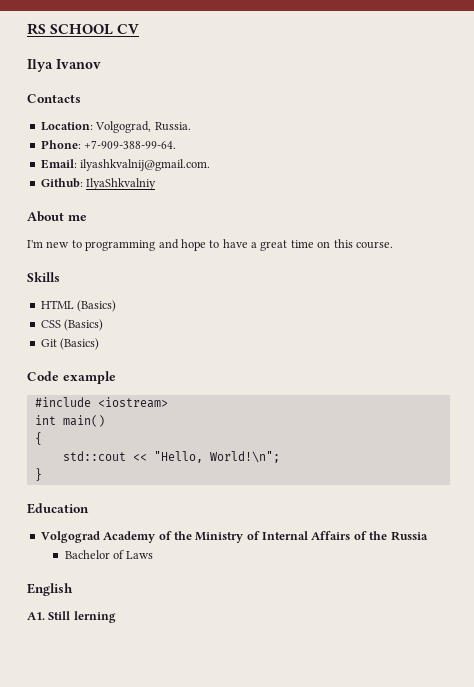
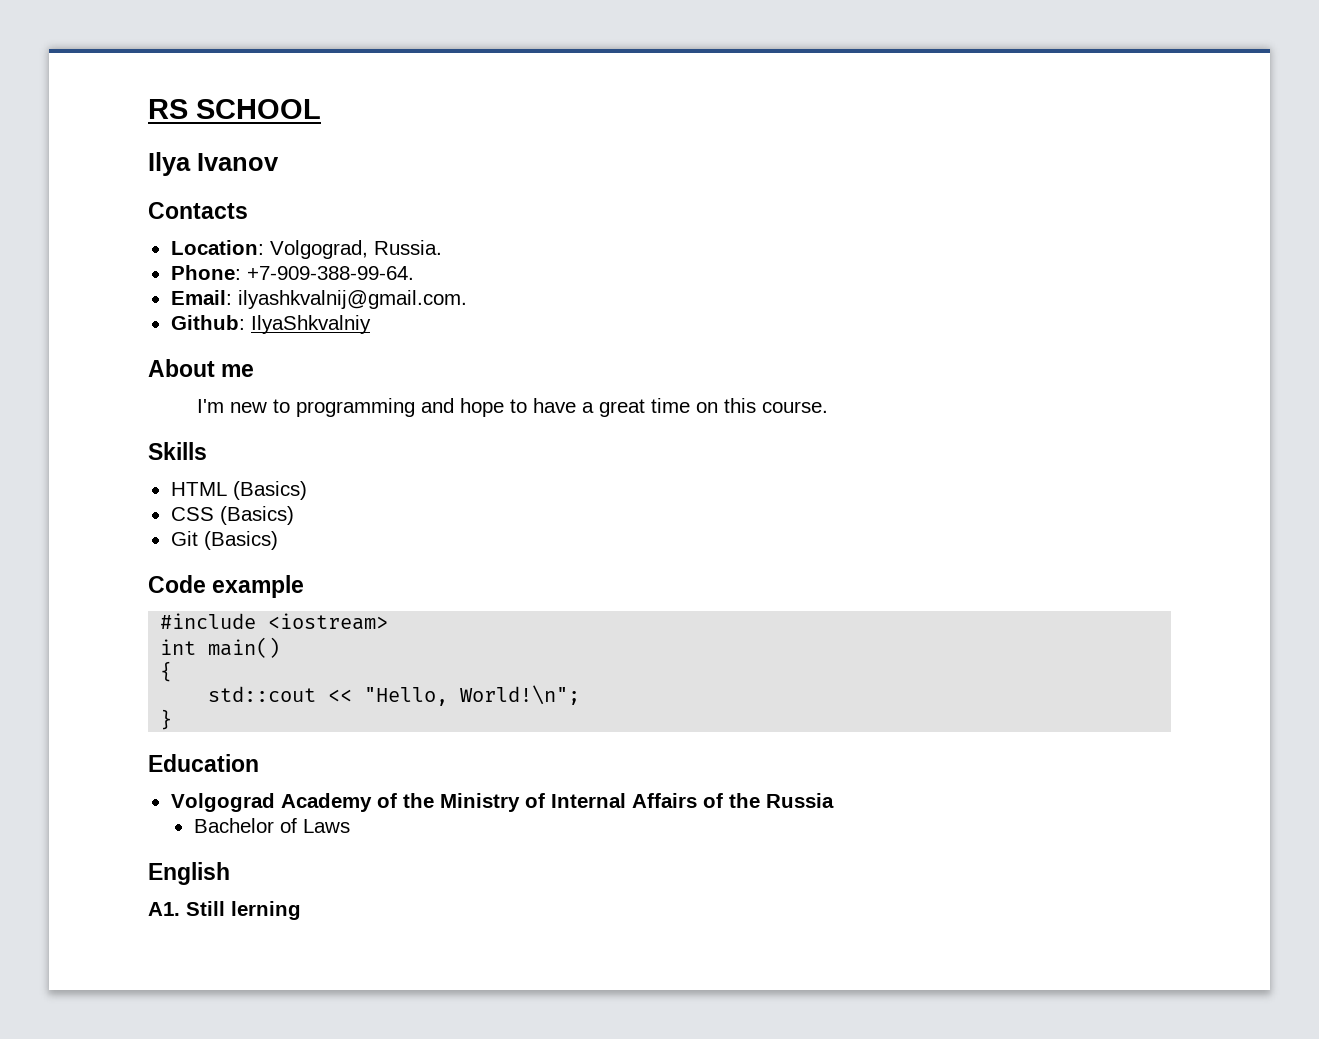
[117,24,140,34] CV -> (321, 109) none

